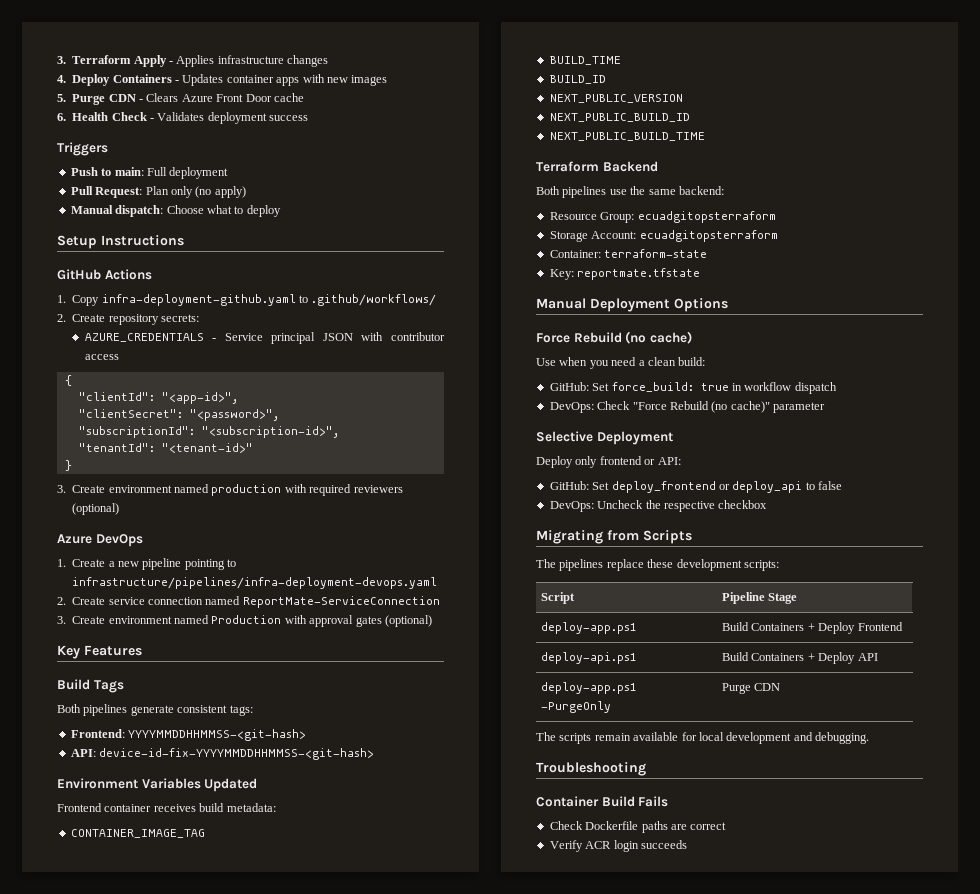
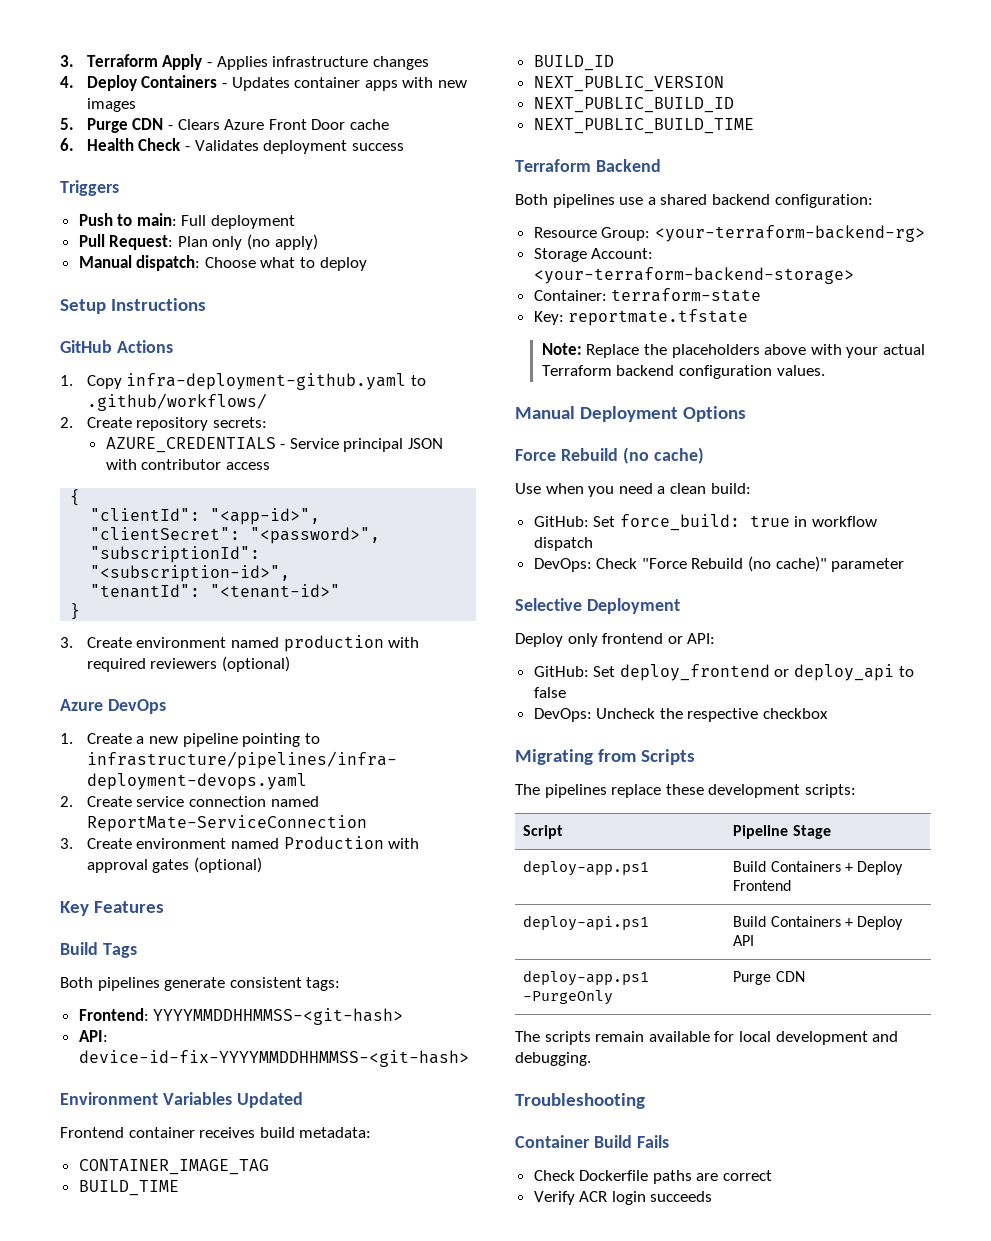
[630,186,724,195] the same backend: -> [647,194,873,208] a shared backend configuration:
[637,211,776,223] ecuadgitopsterraform -> [654,225,925,242] <your-terraform-backend-rg>
[639,230,778,242] ecuadgitopsterraform -> [533,267,854,284] <your-terraform-backend-storage>
(701, 274) none -> [541,343,926,358] [541,365,825,379] // Note: Replace the placeholders above with your actual Terraform backend configuration values.

